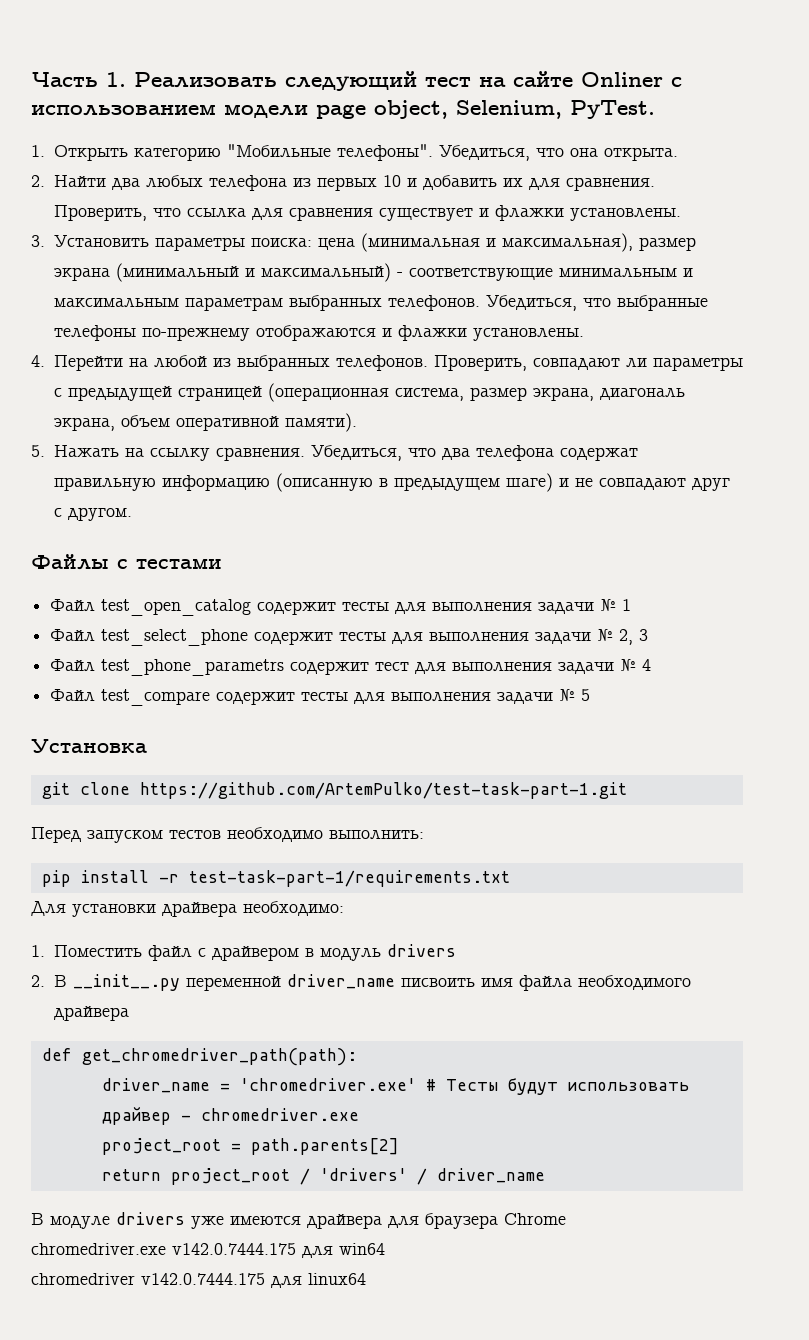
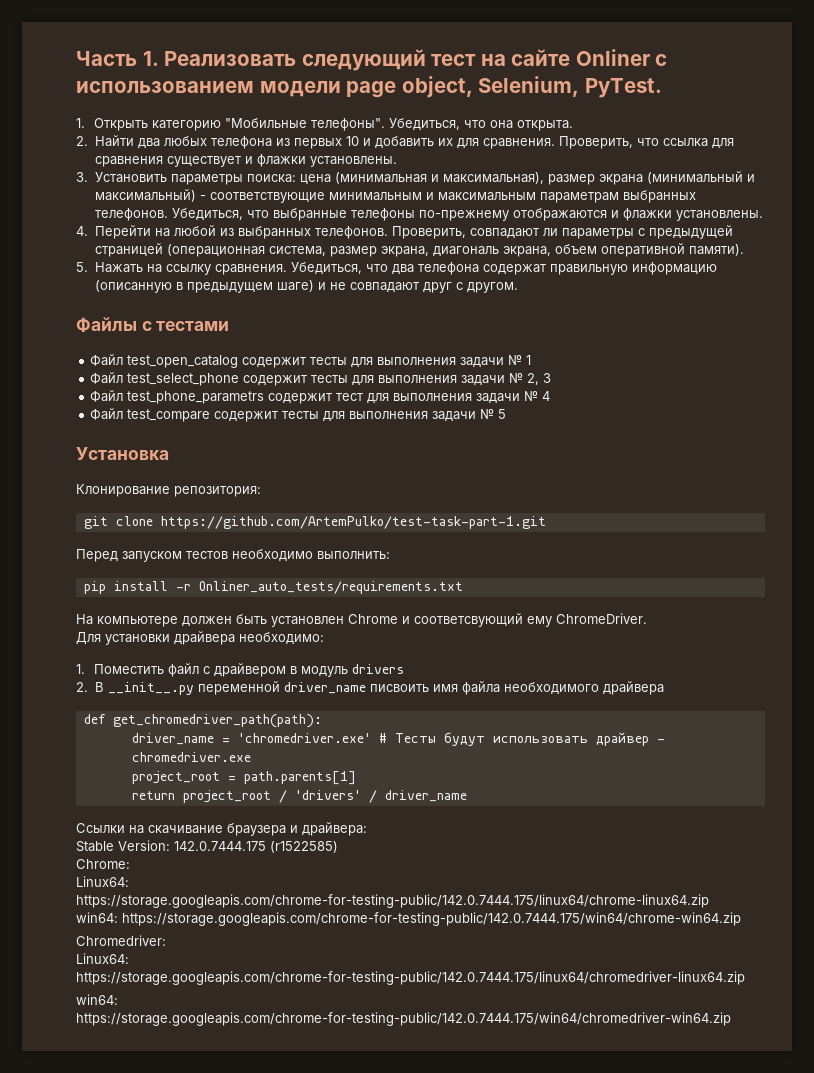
(147, 746) none -> [76,484,261,497] // Клонирование репозитория:
[188,870,510,887] test-task-part-1/requirements.txt -> [198,581,463,594] [76,613,647,627] Onliner_auto_tests/requirements.txt // На компьютере должен быть установлен Chrome и соответсвующий ему ChromeDriver.
[250,1138,399,1155] path.parents[2] -> [243,771,356,785] path.parents[1]
[31,1212,566,1229] [31,1243,385,1258] [31,1273,366,1288] В модуле drivers уже имеются драйвера для браузера Chrome // chromedriver.exe v142.0.7444.175 для win64 // chromedriver v142.0.7444.175 для linux64 -> [76,822,367,836] [76,840,338,853] [76,859,130,869] [76,876,129,887] [76,894,709,908] [76,912,741,926] [76,935,166,946] [76,953,129,964] [76,971,745,985] [76,994,118,1005] [76,1012,731,1026] Ссылки на скачивание браузера и драйвера: // Stable Version: 142.0.7444.175 (r1522585) // Сhrome: // Linux64: https://storage.googleapis.com/chrome-for-testing-public/142.0.7444.175/linux64/chrome-linux64.zip // win64: https://storage.googleapis.com/chrome-for-testing-public/142.0.7444.175/win64/chrome-win64.zip // Chromedriver: // Linux64: https://storage.googleapis.com/chrome-for-testing-public/142.0.7444.175/linux64/chromedriver-linux64.zip // win64: https://storage.googleapis.com/chrome-for-testing-public/142.0.7444.175/win64/chromedriver-win64.zip

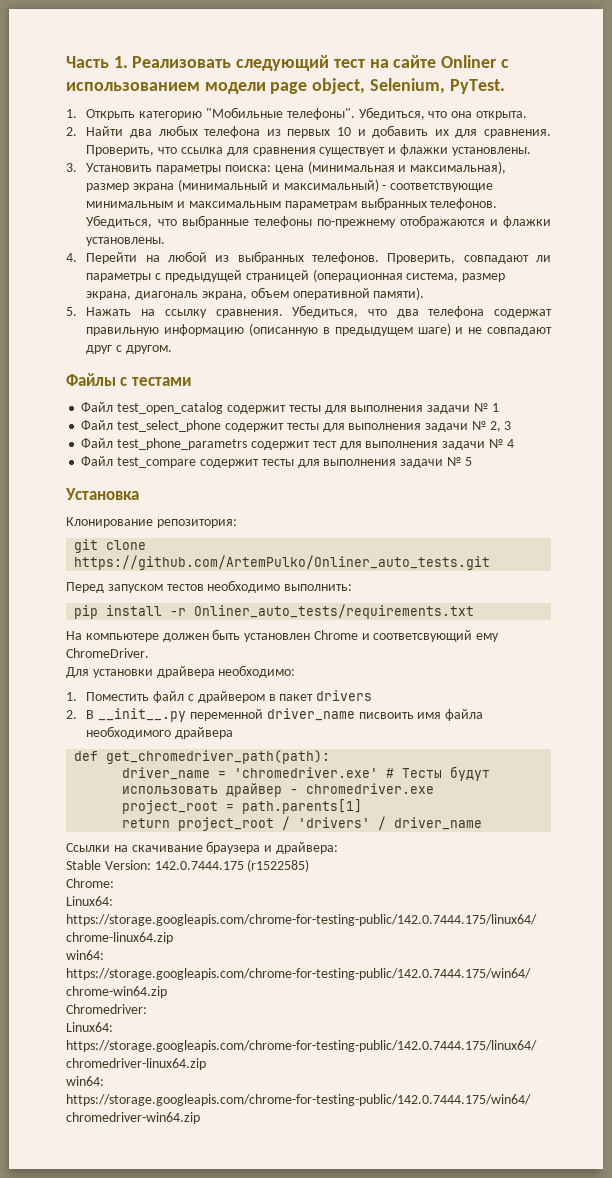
[160,516,546,529] https://github.com/ArtemPulko/test-task-part-1.git -> [74,555,491,570] https://github.com/ArtemPulko/Onliner_auto_tests.git
[300,666,348,677] модуль -> [279,694,314,701] пакет

